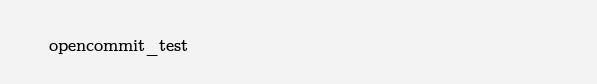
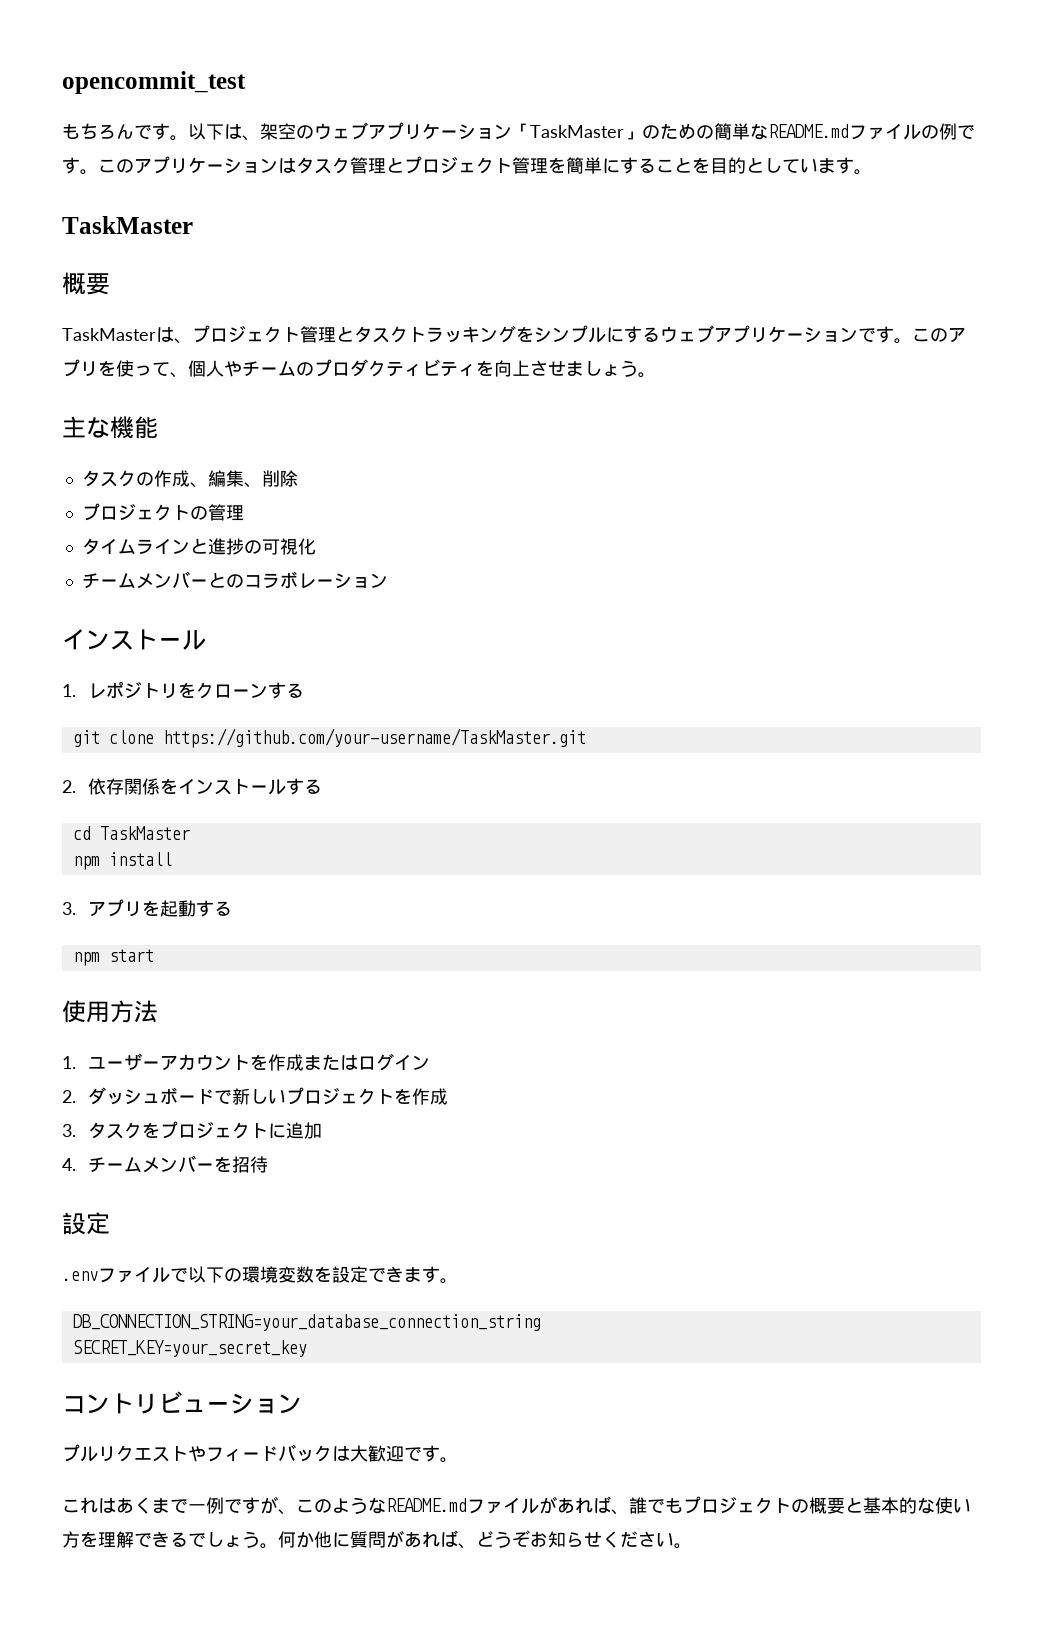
(188, 48) none -> [62,122,975,141] [62,156,872,175] [62,216,193,234] [62,272,110,295] [62,325,966,344] [62,359,656,378] [62,416,158,439] [81,470,298,488] [81,503,244,521] [81,538,316,555] [81,571,388,589] [62,629,206,650] [62,681,305,699] [72,728,586,748] [62,778,323,795] [72,826,190,840] [72,852,172,870] [62,899,233,917] [72,949,154,966] [62,1000,158,1023] [62,1053,431,1071] [62,1087,449,1105] [62,1121,323,1139] [62,1155,269,1173] [62,1212,110,1235] [62,1266,458,1284] [72,1314,541,1331] [72,1340,307,1357] [62,1391,302,1414] [62,1444,458,1463] [62,1496,971,1515] [62,1530,692,1549] // もちろんです。以下は、架空のウェブアプリケーション「TaskMaster」のための簡単なREADME.mdファイルの例です。このアプリケーションはタスク管理とプロジェクト管理を簡単にすることを目的としています。 // TaskMaster // 概要 // TaskMasterは、プロジェクト管理とタスクトラッキングをシンプルにするウェブアプリケーションです。このアプリを使って、個人やチームのプロダクティビティを向上させましょう。 // 主な機能 // タスクの作成、編集、削除 // プロジェクトの管理 // タイムラインと進捗の可視化 // チームメンバーとのコラボレーション // インストール // 1.レポジトリをクローンする // git clone https://github.com/your-username/TaskMaster.git // 2.依存関係をインストールする // cd TaskMaster // npm install // 3.アプリを起動する // npm start // 使用方法 // 1.ユーザーアカウントを作成またはログイン // 2.ダッシュボードで新しいプロジェクトを作成 // 3.タスクをプロジェクトに追加 // 4.チームメンバーを招待 // 設定 // .envファイルで以下の環境変数を設定できます。 // DB_CONNECTION_STRING=your_database_connection_string // SECRET_KEY=your_secret_key // コントリビューション // プルリクエストやフィードバックは大歓迎です。 // これはあくまで一例ですが、このようなREADME.mdファイルがあれば、誰でもプロジェクトの概要と基本的な使い方を理解できるでしょう。何か他に質問があれば、どうぞお知らせください。

